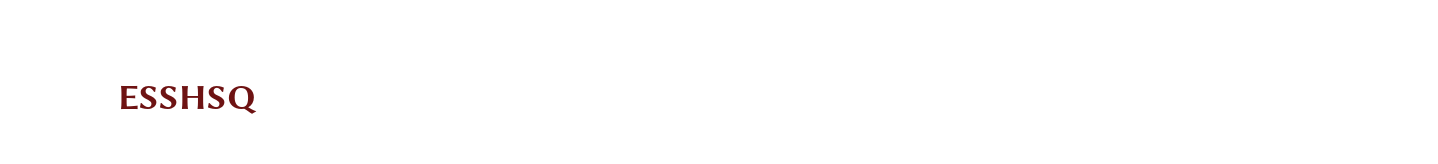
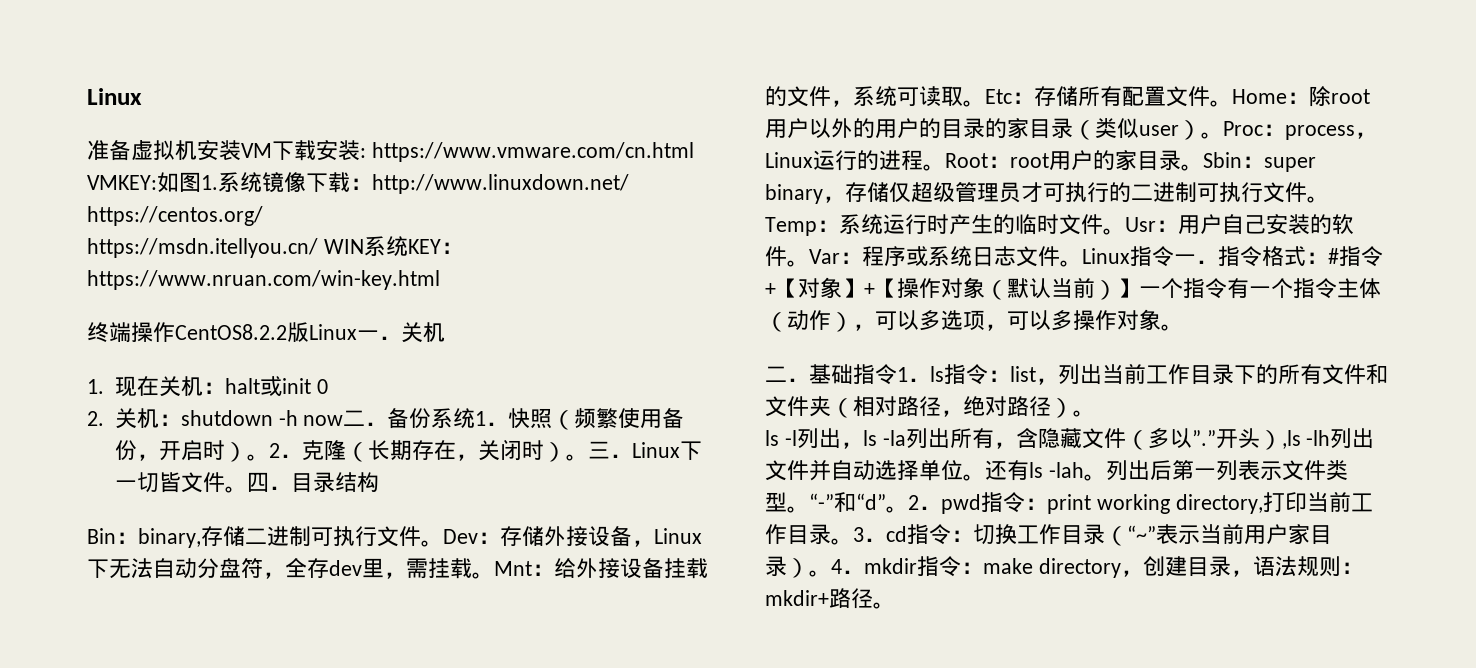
[118,85,257,114] ESSHSQ -> [87,88,142,105] [87,140,694,162] [87,172,629,194] [87,206,263,226] [87,236,463,258] [87,270,440,290] [87,322,445,343] [87,376,328,397] [87,408,685,430] [114,439,702,462] [114,472,379,493] [87,526,702,548] [87,558,708,579] [765,86,1370,107] [765,118,1377,140] [765,150,1316,172] [765,182,1329,204] [765,214,1354,236] [765,246,1383,267] [765,277,1381,300] [765,309,1183,332] [765,363,1388,385] [765,396,1095,418] [765,428,1375,450] [765,460,1348,481] [765,491,1373,514] [765,523,1332,546] [765,556,1363,578] [765,588,895,609] Linux // 准备虚拟机安装VM下载安装: https://www.vmware.com/cn.html VMKEY:如图1.系统镜像下载：http://www.linuxdown.net/ https://centos.org/ // https://msdn.itellyou.cn/ WIN系统KEY：https://www.nruan.com/win-key.html // 终端操作CentOS8.2.2版Linux一．关机 // 1.现在关机：halt或init 0 // 2.关机：shutdown -h now二．备份系统1．快照（频繁使用备份，开启时）。2．克隆（长期存在，关闭时）。三．Linux下一切皆文件。四．目录结构 // Bin：binary,存储二进制可执行文件。Dev：存储外接设备，Linux下无法自动分盘符，全存dev里，需挂载。Mnt：给外接设备挂载的文件，系统可读取。Etc：存储所有配置文件。Home：除root用户以外的用户的目录的家目录（类似user）。Proc：process，Linux运行的进程。Root：root用户的家目录。Sbin：super binary，存储仅超级管理员才可执行的二进制可执行文件。Temp：系统运行时产生的临时文件。Usr：用户自己安装的软件。Var：程序或系统日志文件。Linux指令一．指令格式：#指令+【对象】+【操作对象（默认当前）】一个指令有一个指令主体（动作），可以多选项，可以多操作对象。 // 二．基础指令1．ls指令：list，列出当前工作目录下的所有文件和文件夹（相对路径，绝对路径）。 // ls -l列出，ls -la列出所有，含隐藏文件（多以”.”开头）,ls -lh列出文件并自动选择单位。还有ls -lah。列出后第一列表示文件类型。“-”和“d”。2．pwd指令：print working directory,打印当前工作目录。3．cd指令：切换工作目录（“~”表示当前用户家目录）。4．mkdir指令：make directory，创建目录，语法规则：mkdir+路径。

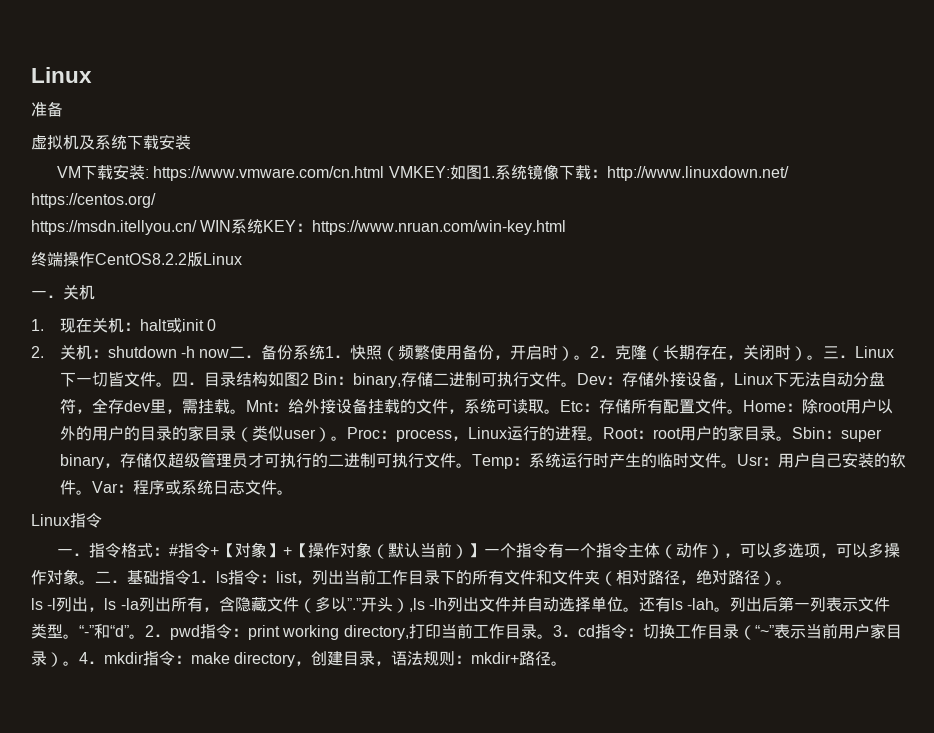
[131,140,241,161] 虚拟机安装 -> [31,134,191,150] // 虚拟机及系统下载安装 //
(357, 332) none -> (242, 259) //
(379, 482) // -> [267,372,309,387] 如图2
(1082, 263) none -> (293, 492) //
(1174, 256) none -> (102, 520) //
(1183, 327) // -> (95, 582) none

